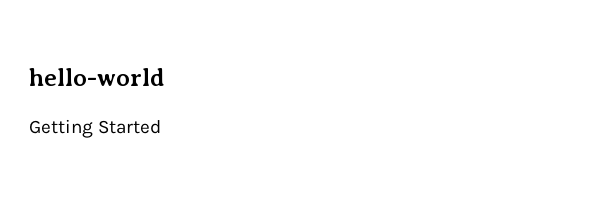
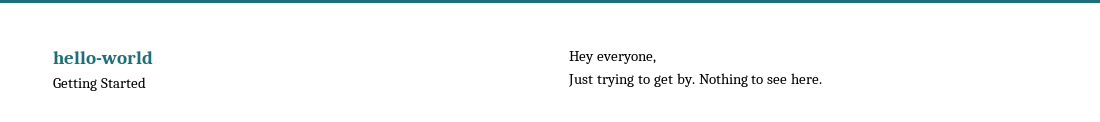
(162, 127) none -> [569,51,656,64] [568,73,823,87] // Hey everyone, // Just trying to get by. Nothing to see here.

